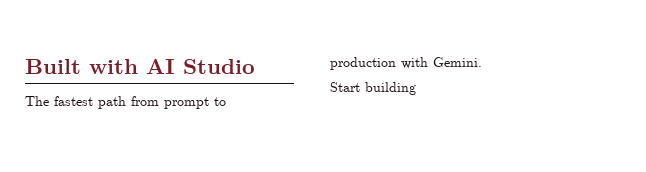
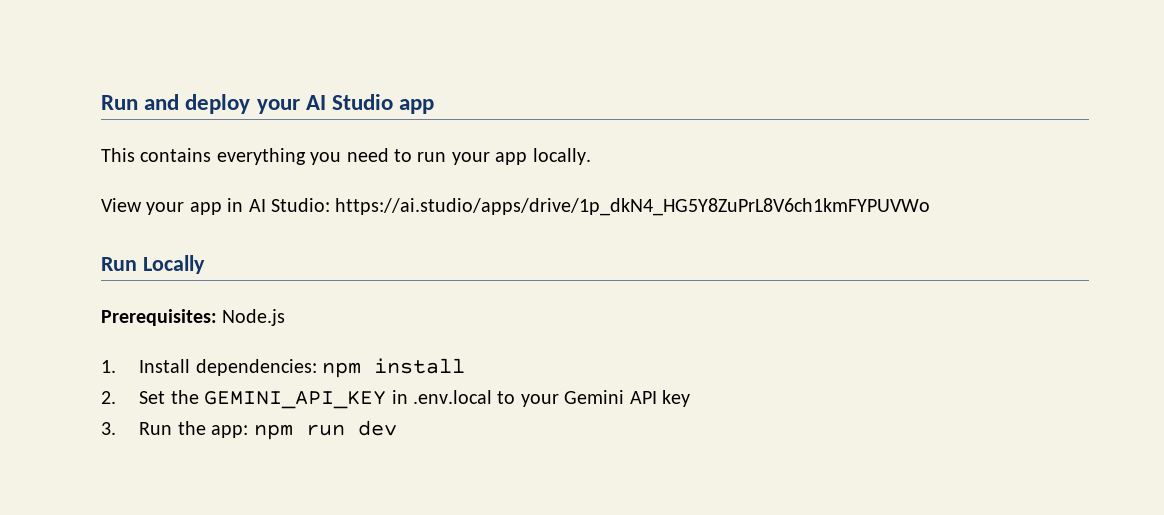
[25,59,255,74] [25,96,226,109] [330,57,482,70] [330,82,416,95] Built with AI Studio // The fastest path from prompt to production with Gemini. // Start building -> [101,94,435,114] [101,148,591,165] [101,198,931,216] [101,255,205,274] [101,309,286,326] [101,358,466,378] [101,390,690,409] [101,420,397,440] Run and deploy your AI Studio app // This contains everything you need to run your app locally. // View your app in AI Studio: https://ai.studio/apps/drive/1p_dkN4_HG5Y8ZuPrL8V6ch1kmFYPUVWo // Run Locally // Prerequisites: Node.js // 1. Install dependencies: npm install // 2. Set the GEMINI_API_KEY in .env.local to your Gemini API key // 3. Run the app: npm run dev

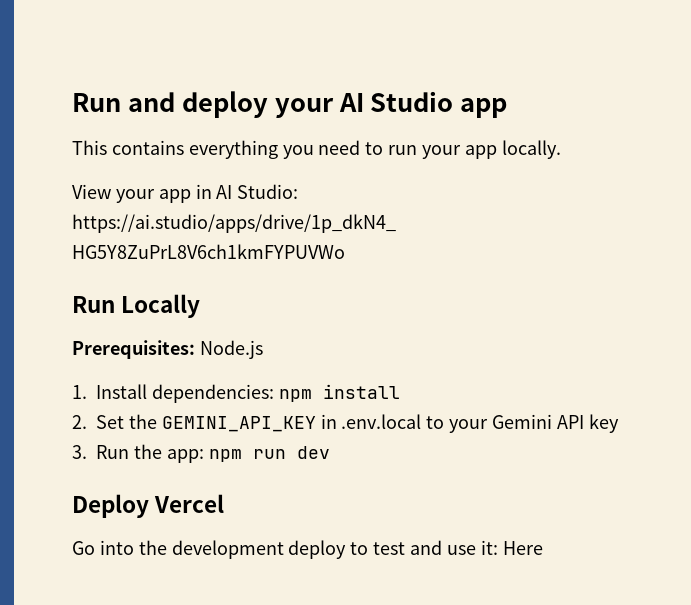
(397, 428) none -> [72,494,225,518] [72,540,543,559] // Deploy Vercel // Go into the development deploy to test and use it: Here

